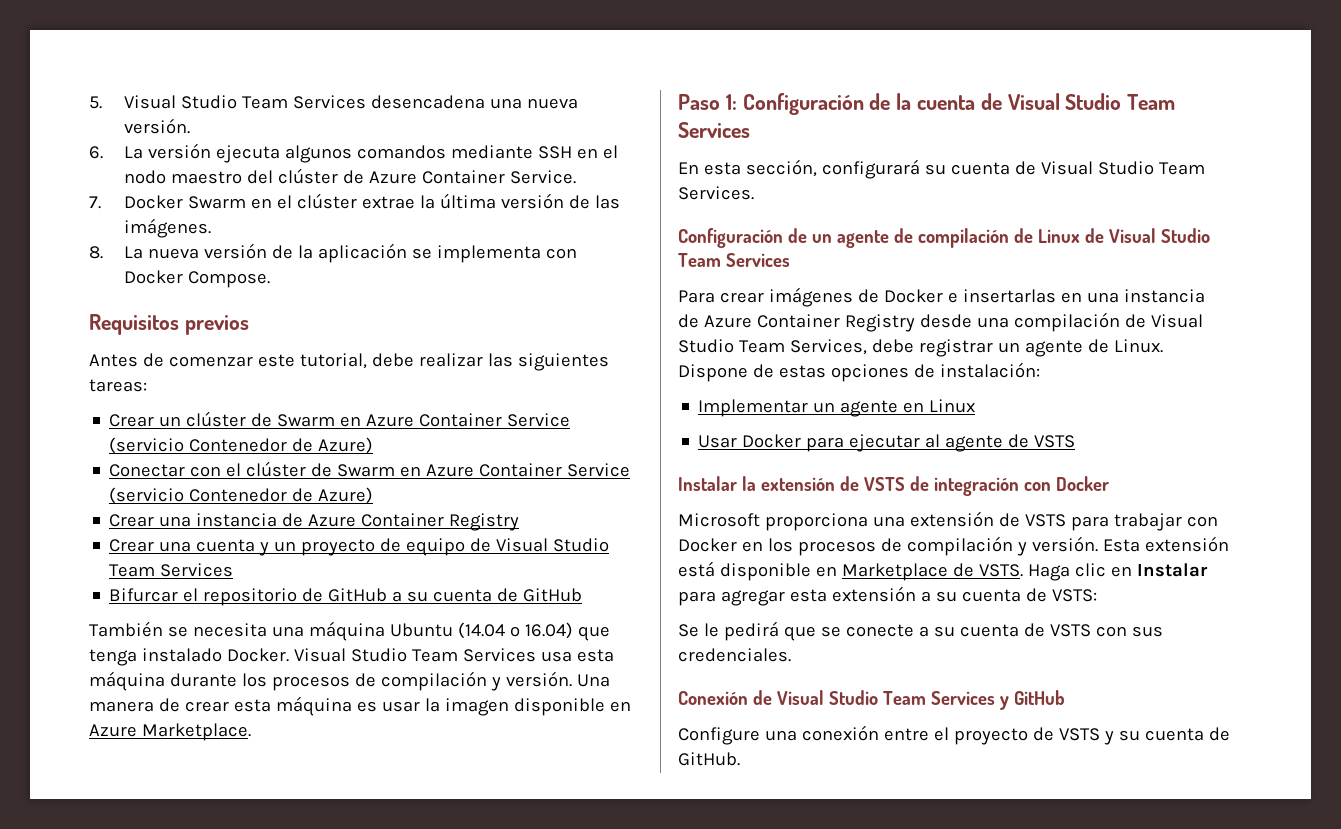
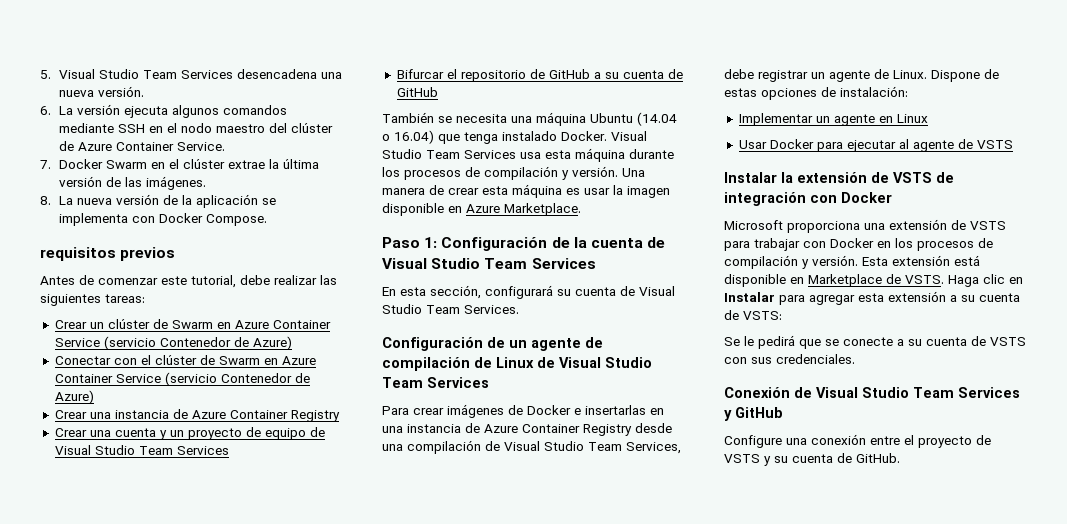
[89,314,179,335] Requisitos -> [40,247,116,261] requisitos

